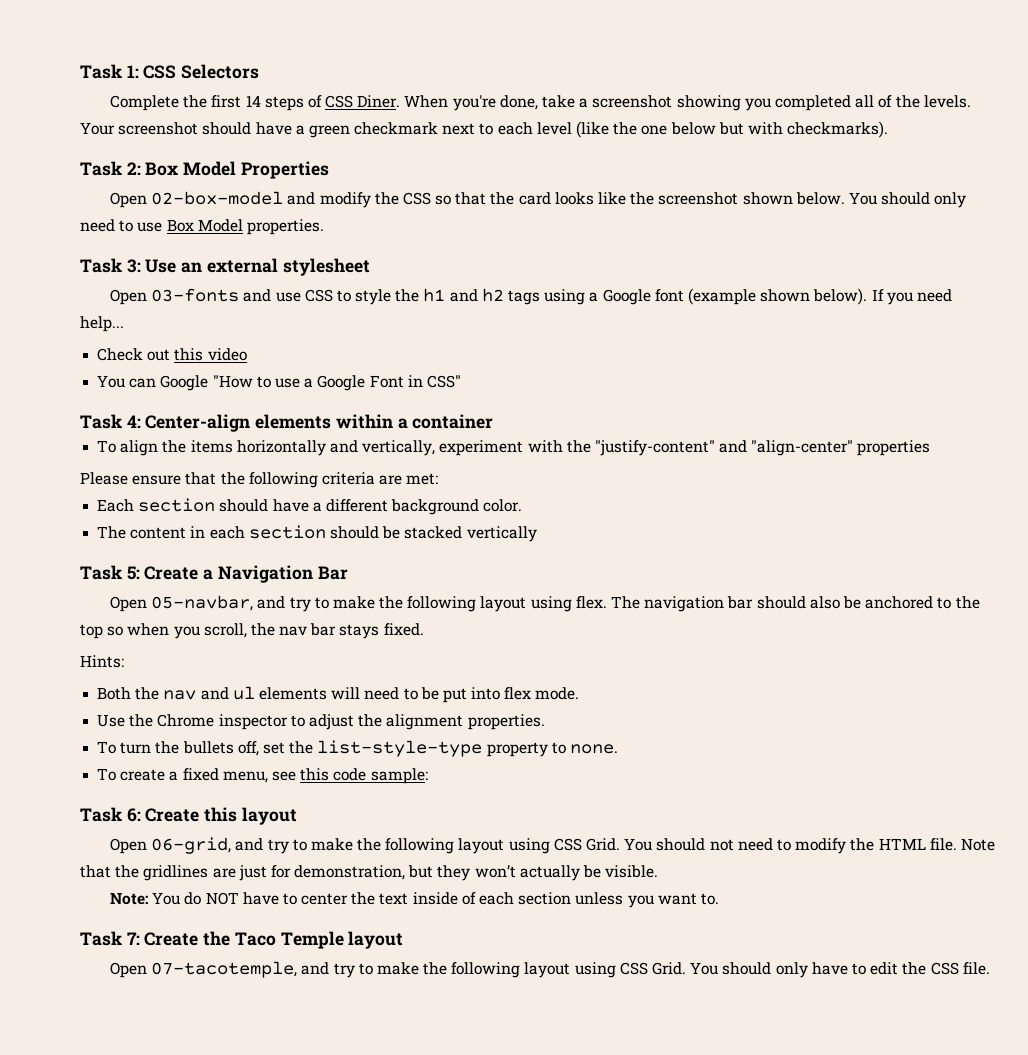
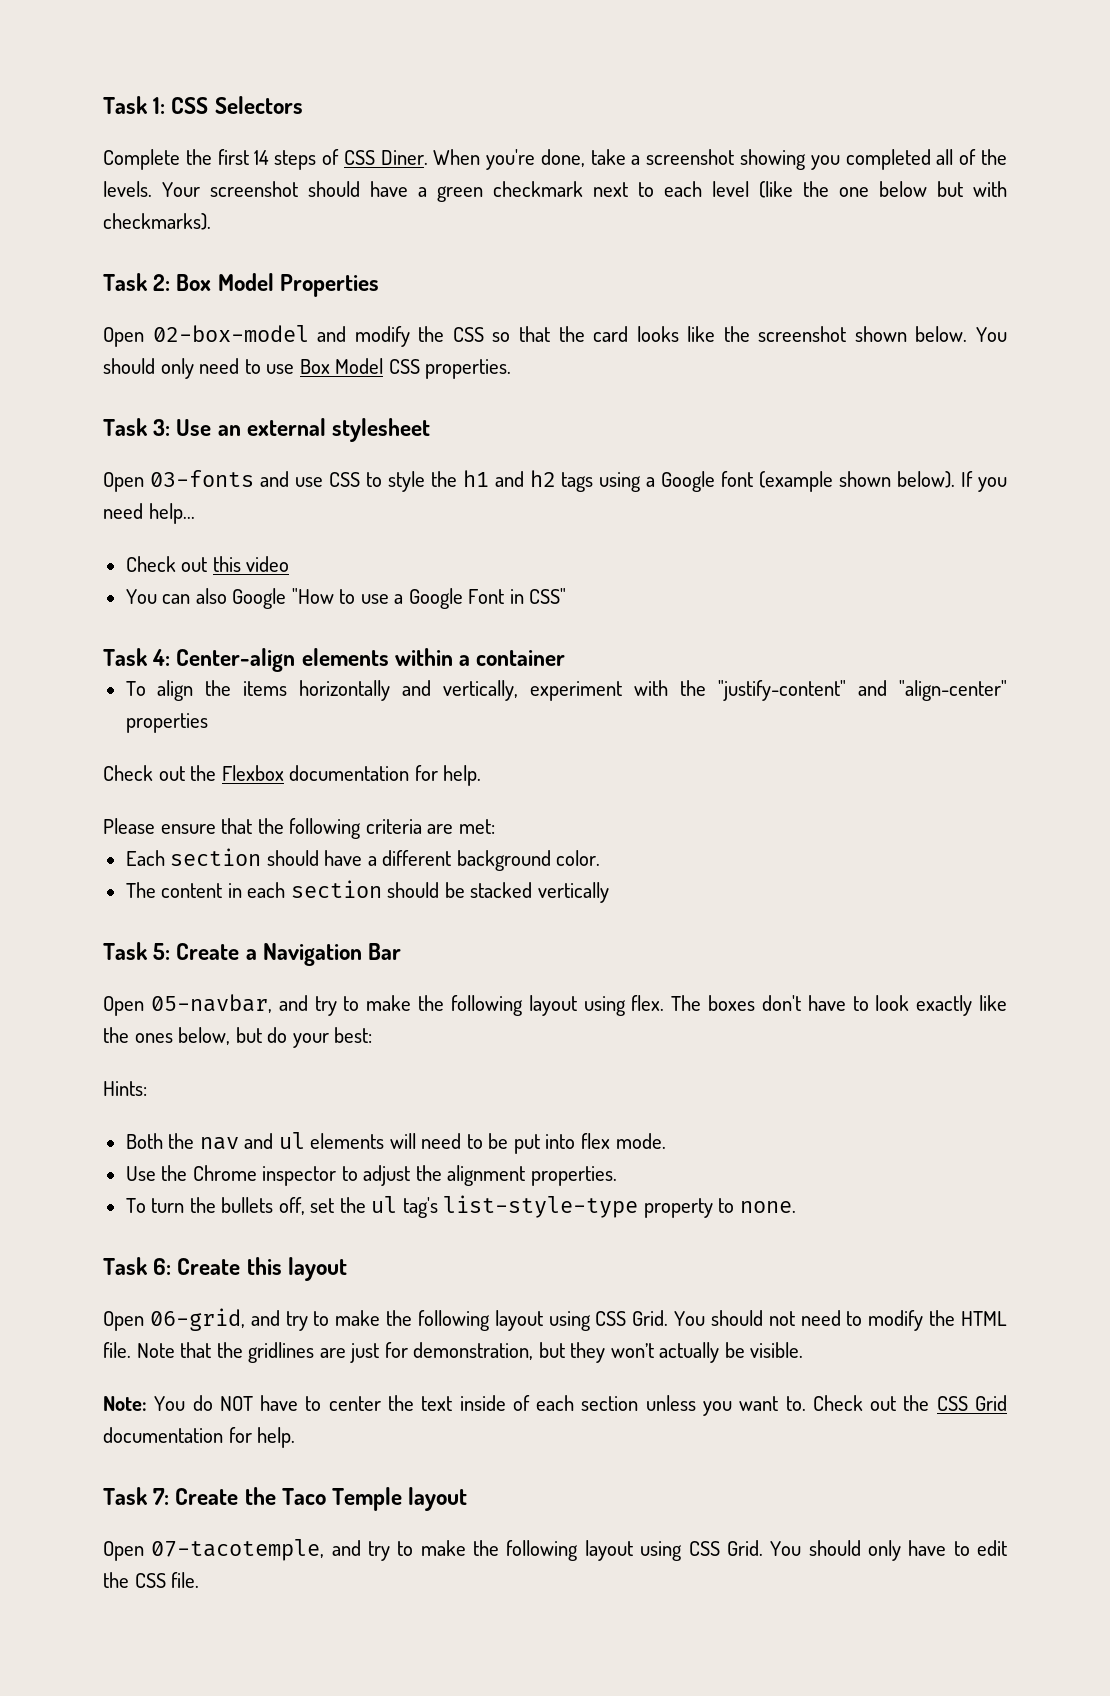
(243, 225) none -> [388,359,420,374] CSS
(157, 383) none -> [195,588,227,604] also
(931, 448) none -> [103,765,482,786] // Check out the Flexbox documentation for help.
[644,596,980,612] [80,623,424,639] navigation bar should also be anchored to the top so when you scroll, the nav bar stays fixed. -> [708,995,1008,1016] [103,1027,373,1048] boxes don't have to look exactly like the ones below, but do your best:
(314, 747) none -> [371,1196,438,1218] ul tag's
[97,768,428,784] // To create a fixed menu, see this code sample: -> (796, 1207) none
(719, 899) none -> [812,1395,1008,1411] [103,1427,296,1448] Check out the CSS Grid documentation for help.

